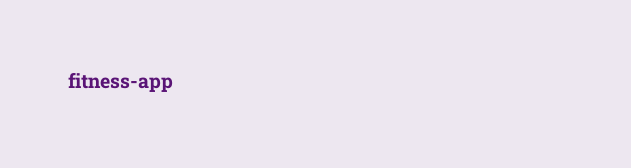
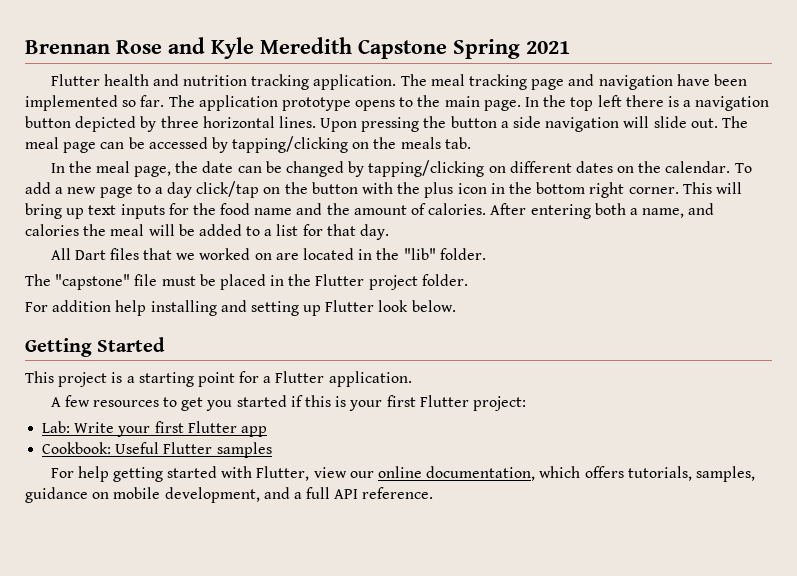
[68,72,173,92] fitness-app -> [25,37,570,59] [50,74,747,90] [25,95,770,111] [25,116,748,132] [25,136,471,153] [50,160,752,177] [25,181,742,198] [25,203,715,219] [25,224,390,240] [50,248,486,260] [25,274,468,290] [25,300,456,316] [25,337,166,357] [25,371,412,387] [50,395,526,411] [42,421,267,437] [42,442,272,458] [50,466,755,482] [25,487,434,503] Brennan Rose and Kyle Meredith Capstone Spring 2021 // Flutter health and nutrition tracking application. The meal tracking page and navigation have been implemented so far. The application prototype opens to the main page. In the top left there is a navigation button depicted by three horizontal lines. Upon pressing the button a side navigation will slide out. The meal page can be accessed by tapping/clicking on the meals tab. // In the meal page, the date can be changed by tapping/clicking on different dates on the calendar. To add a new page to a day click/tap on the button with the plus icon in the bottom right corner. This will bring up text inputs for the food name and the amount of calories. After entering both a name, and calories the meal will be added to a list for that day. // All Dart files that we worked on are located in the "lib" folder. // The "capstone" file must be placed in the Flutter project folder. // For addition help installing and setting up Flutter look below. // Getting Started // This project is a starting point for a Flutter application. // A few resources to get you started if this is your first Flutter project: // Lab: Write your first Flutter app // Cookbook: Useful Flutter samples // For help getting started with Flutter, view our online documentation, which offers tutorials, samples, guidance on mobile development, and a full API reference.

